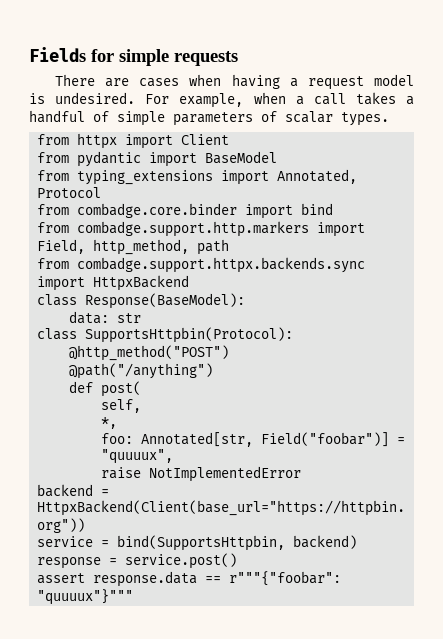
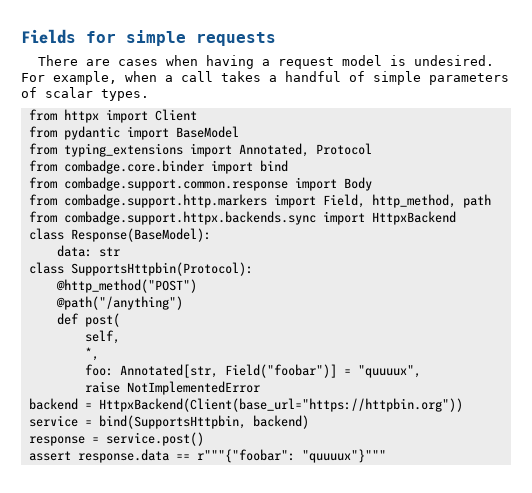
(334, 209) none -> [28,177,372,191] // from combadge.support.common.response import Body

